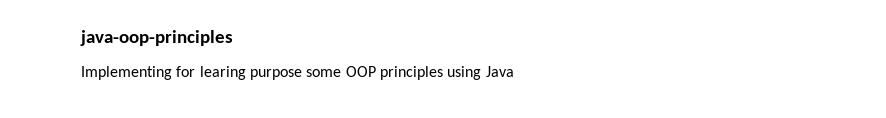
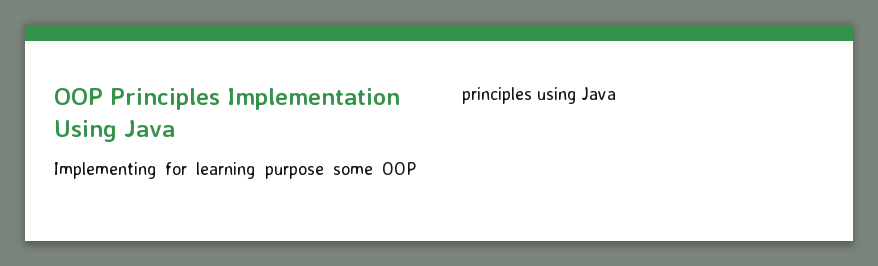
[80,30,233,46] java-oop-principles -> [54,88,400,110] [54,120,175,142] OOP Principles Implementation Using Java
[199,66,246,80] learing -> [196,162,256,179] learning

